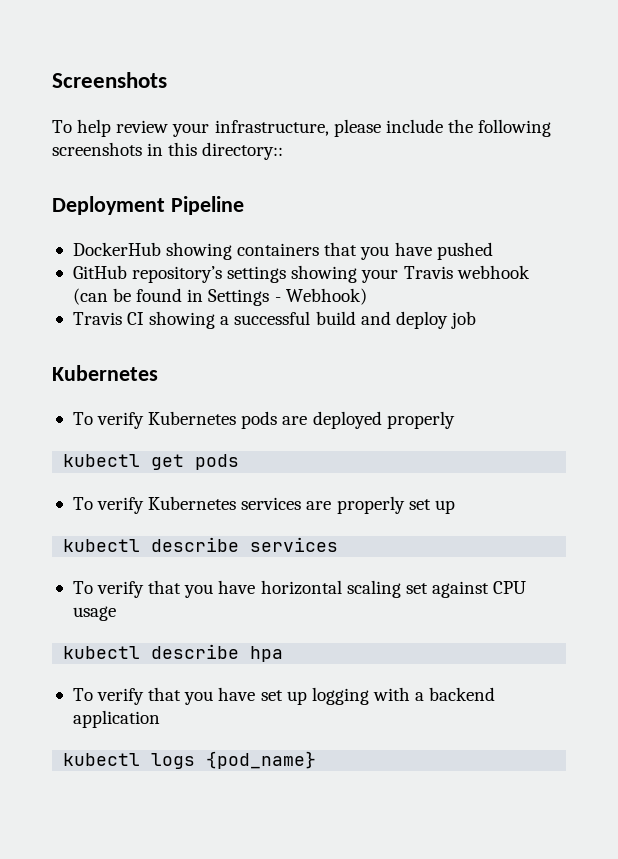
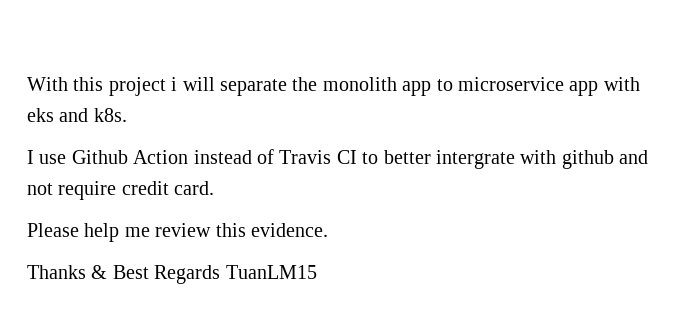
[52,72,167,88] [52,119,552,137] [52,142,284,160] [52,196,244,215] [72,242,493,260] [72,265,530,283] [72,288,367,306] [72,311,476,329] [52,365,158,381] [72,411,455,429] [63,454,240,470] [72,496,455,514] [63,537,339,552] [72,580,527,598] [72,606,116,621] [63,644,284,662] [72,687,496,705] [72,710,160,728] [63,751,317,769] Screenshots // To help review your infrastructure, please include the following screenshots in this directory:: // Deployment Pipeline // DockerHub showing containers that you have pushed // GitHub repository’s settings showing your Travis webhook (can be found in Settings - Webhook) // Travis CI showing a successful build and deploy job // Kubernetes // To verify Kubernetes pods are deployed properly // kubectl get pods // To verify Kubernetes services are properly set up // kubectl describe services // To verify that you have horizontal scaling set against CPU usage // kubectl describe hpa // To verify that you have set up logging with a backend application // kubectl logs {pod_name} -> [27,77,640,96] [27,108,127,122] [27,149,649,169] [27,181,215,200] [27,223,328,242] [27,265,317,284] With this project i will separate the monolith app to microservice app with eks and k8s. // I use Github Action instead of Travis CI to better intergrate with github and not require credit card. // Please help me review this evidence. // Thanks & Best Regards TuanLM15

